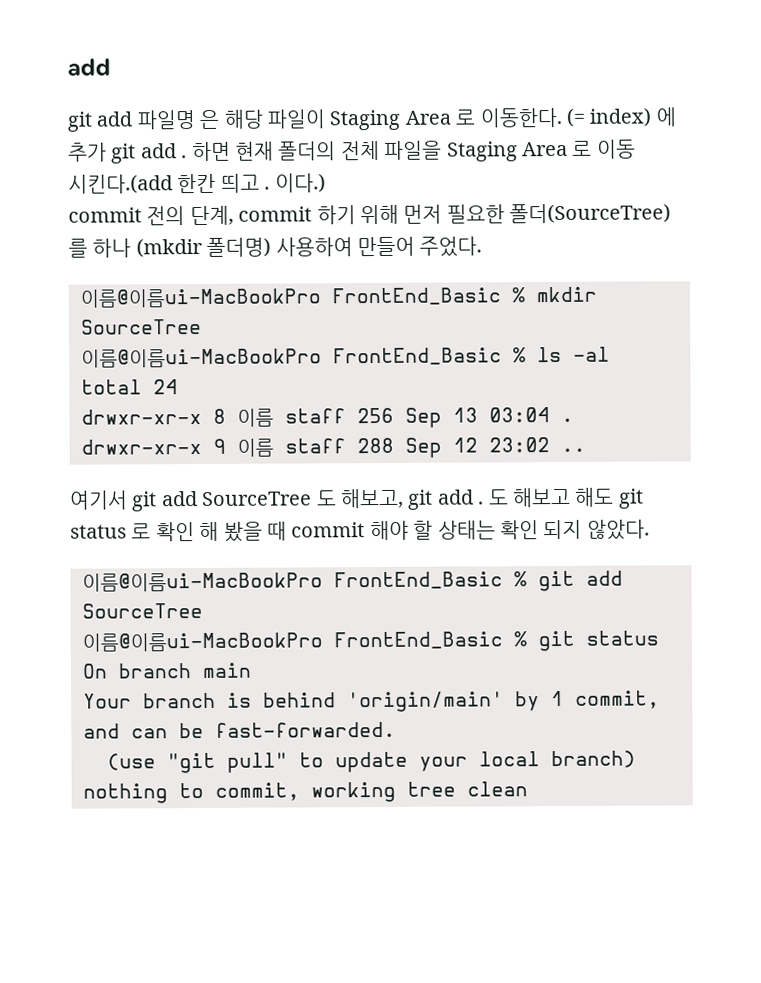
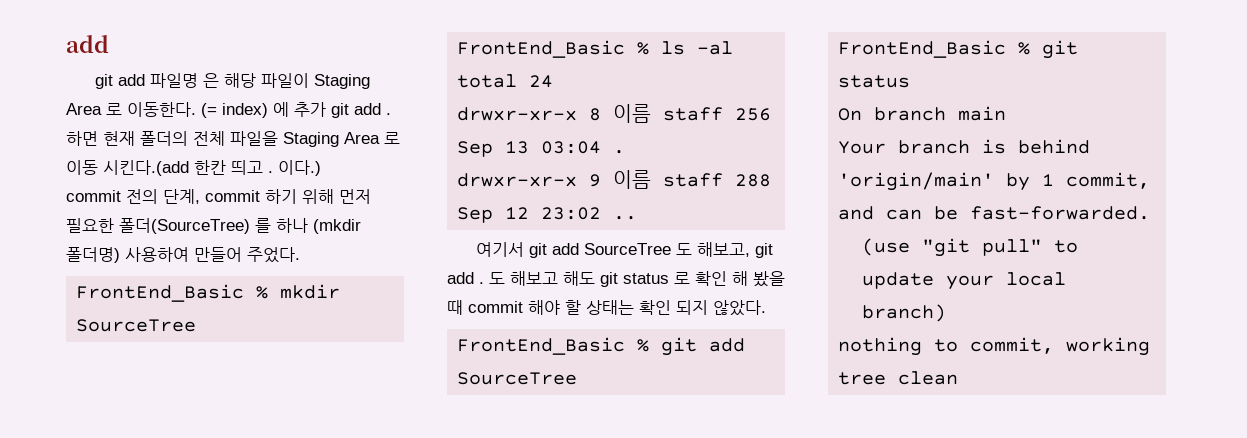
[80,288,321,308] 이름@이름ui-MacBookPro -> (300, 255) none
[81,348,322,368] 이름@이름ui-MacBookPro -> (197, 325) none
[82,572,323,592] 이름@이름ui-MacBookPro -> (766, 308) none
[82,632,323,652] 이름@이름ui-MacBookPro -> (578, 378) none

